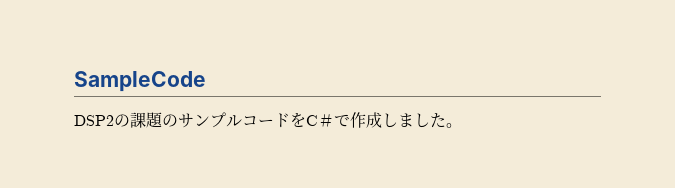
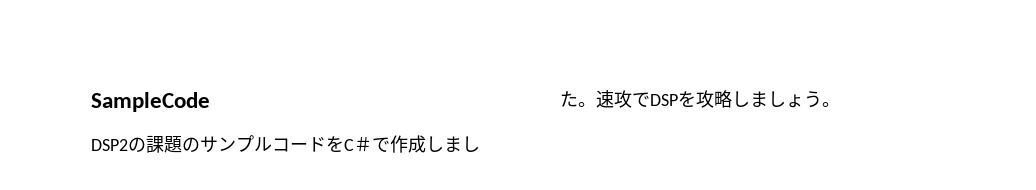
(462, 125) none -> [596,90,840,108] 速攻でDSPを攻略しましょう。

